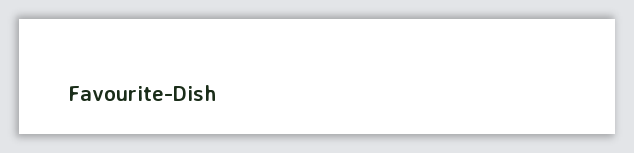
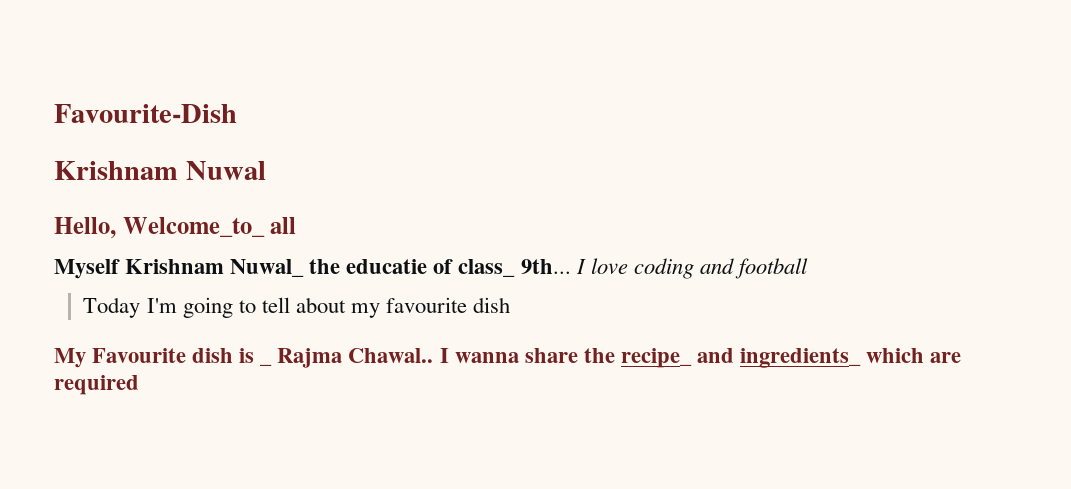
(216, 93) none -> [54,161,266,180] [54,217,297,239] [54,258,808,279] [83,297,511,318] [54,348,255,368] [260,348,962,368] [54,375,139,395] // Krishnam Nuwal // Hello, Welcome_to_ all // Myself Krishnam Nuwal_ the educatie of class_ 9th... I love coding and football // Today I'm going to tell about my favourite dish // My Favourite dish is _ Rajma Chawal.. I wanna share the recipe_ and ingredients_ which are required

